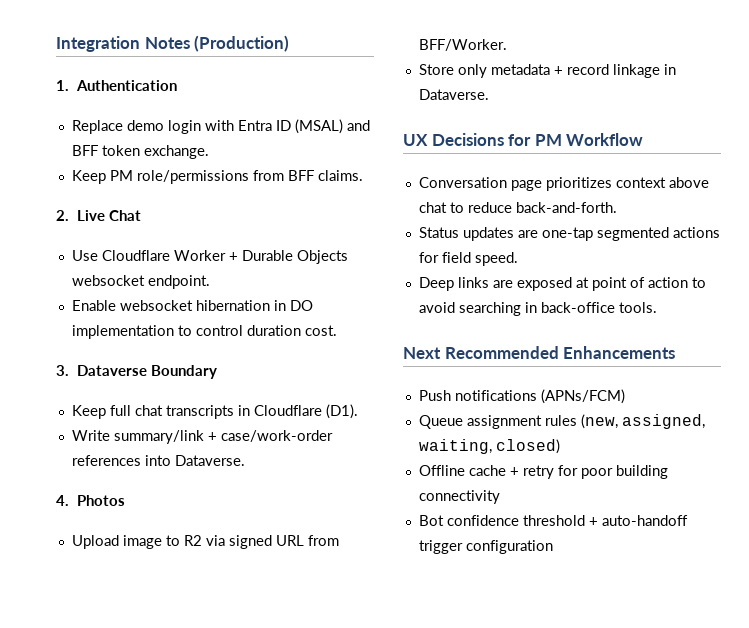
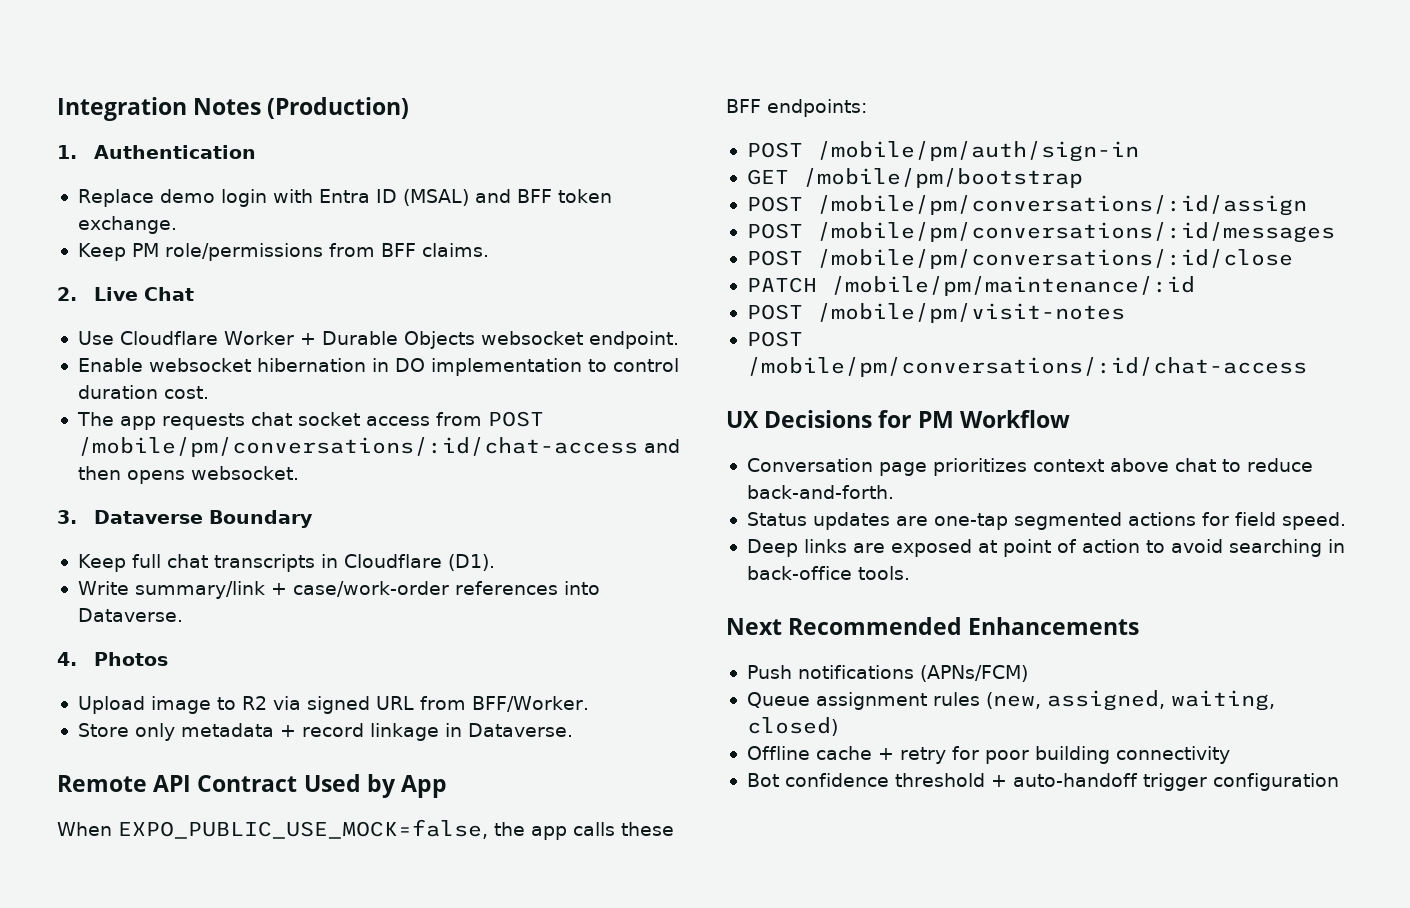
(337, 330) none -> [76,411,544,430] [77,437,680,457] [77,466,299,484] // The app requests chat socket access from POST /mobile/pm/conversations/:id/chat-access and then opens websocket.
(489, 94) none -> [57,774,448,798] [57,819,674,840] [726,99,867,117] [746,141,1139,162] [746,168,1083,188] [746,195,1307,216] [746,222,1335,243] [746,249,1293,269] [746,276,1195,296] [746,303,1125,323] [746,331,803,347] [746,357,1307,377] // Remote API Contract Used by App // When EXPO_PUBLIC_USE_MOCK=false, the app calls these BFF endpoints: // POST /mobile/pm/auth/sign-in // GET /mobile/pm/bootstrap // POST /mobile/pm/conversations/:id/assign // POST /mobile/pm/conversations/:id/messages // POST /mobile/pm/conversations/:id/close // PATCH /mobile/pm/maintenance/:id // POST /mobile/pm/visit-notes // POST /mobile/pm/conversations/:id/chat-access

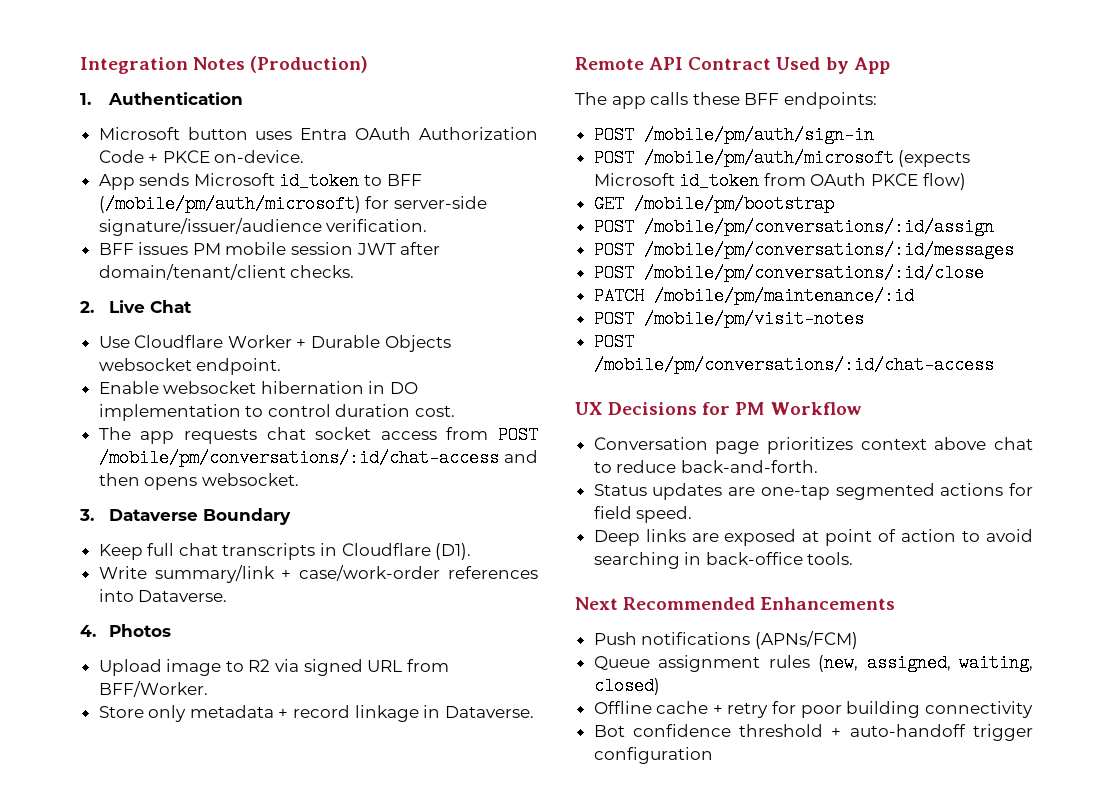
[77,189,612,207] [77,216,177,234] [77,243,489,261] Replace demo login with Entra ID (MSAL) and BFF token exchange. // Keep PM role/permissions from BFF claims. -> [98,127,538,140] [98,150,305,163] [98,172,422,190] [98,195,487,213] [98,218,428,236] [98,242,441,255] [98,264,355,280] Microsoft button uses Entra OAuth Authorization Code + PKCE on-device. // App sends Microsoft id_token to BFF (/mobile/pm/auth/microsoft) for server-side signature/issuer/audience verification. // BFF issues PM mobile session JWT after domain/tenant/client checks.
[57,819,525,839] When EXPO_PUBLIC_USE_MOCK=false, the -> [575,92,607,105] The
(1139, 151) none -> [593,149,971,167] [593,172,966,190] // POST /mobile/pm/auth/microsoft (expects Microsoft id_token from OAuth PKCE flow)

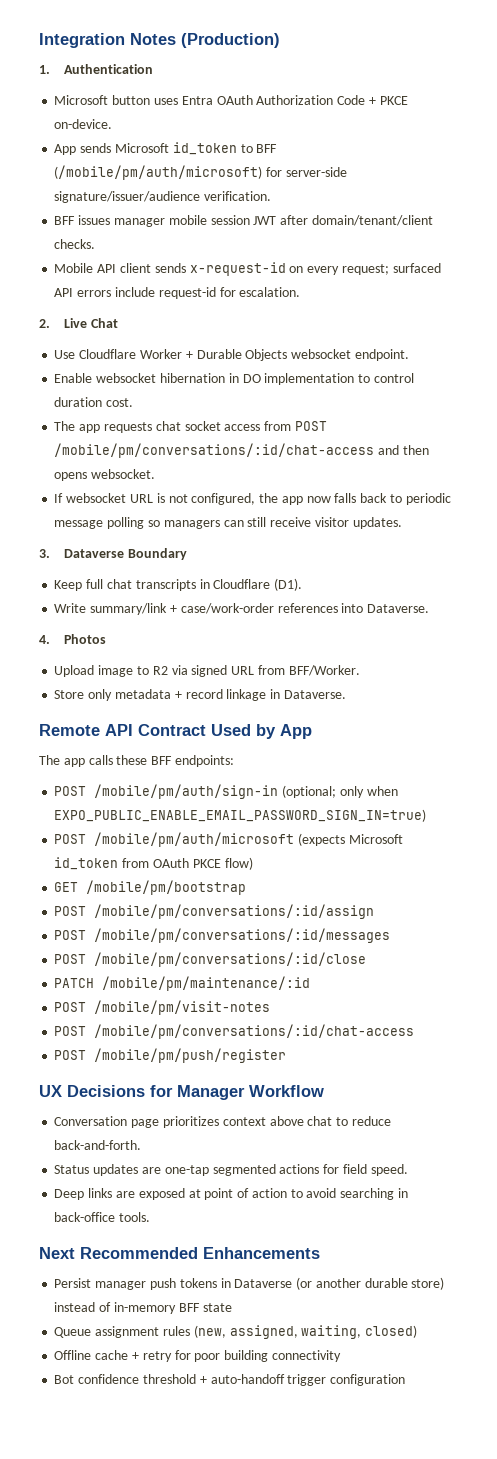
[192,243,221,255] PM -> [113,218,165,227] manager
(355, 271) none -> [54,262,441,276] [54,287,301,299] // Mobile API client sends x-request-id on every request; surfaced API errors include request-id for escalation.
(299, 479) none -> [54,493,451,505] [54,517,402,529] // If websocket URL is not configured, the app now falls back to periodic message polling so managers can still receive visitor updates.
(874, 135) none -> [282,785,398,798] [54,809,427,822] (optional; only when EXPO_PUBLIC_ENABLE_EMAIL_PASSWORD_SIGN_IN=true)
(994, 365) none -> [54,1048,287,1063] // POST /mobile/pm/push/register
[735,402,766,415] PM -> [177,1085,245,1100] Manager
[593,631,858,649] Push notifications (APNs/FCM) -> [54,1277,445,1290] [54,1302,232,1314] Persist manager push tokens in Dataverse (or another durable store) instead of in-memory BFF state

